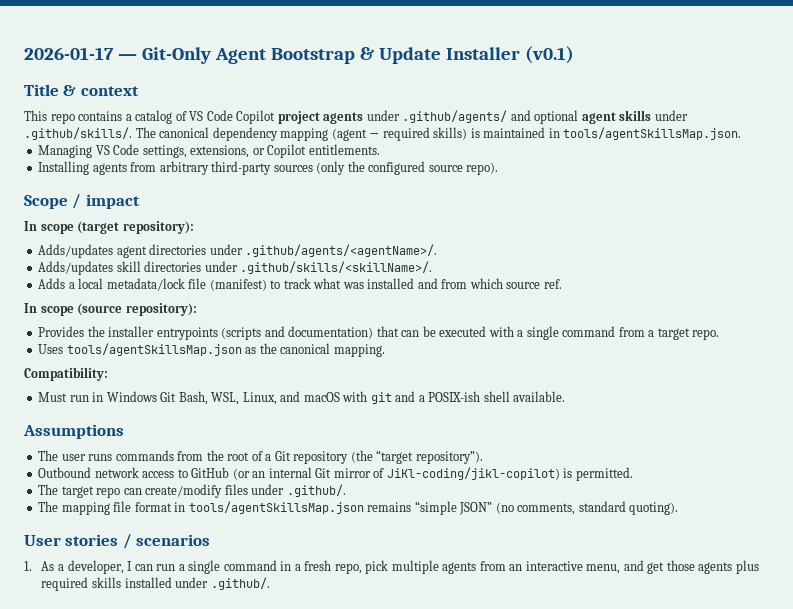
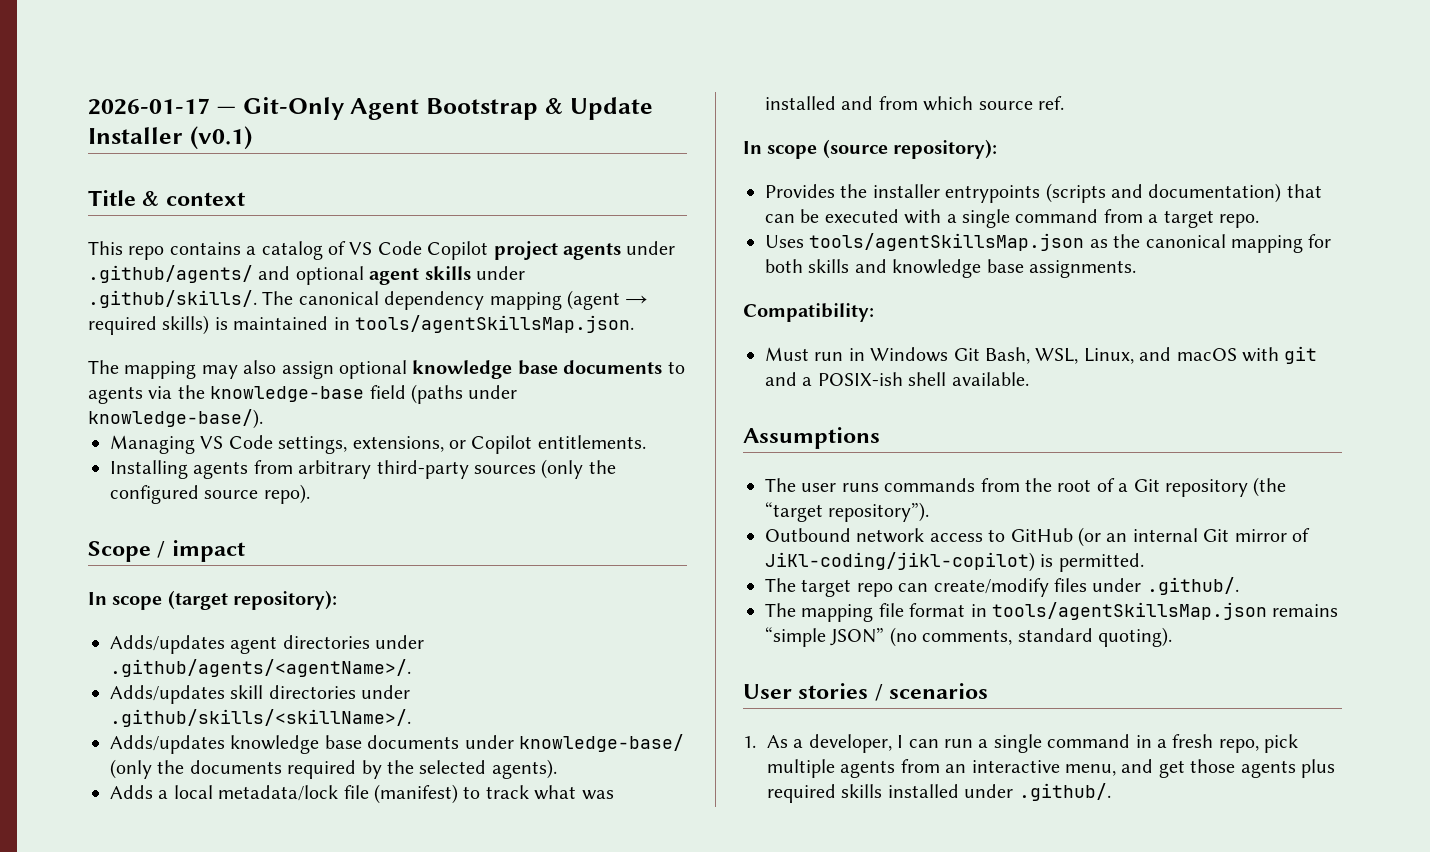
(742, 133) none -> [88,360,685,379] [88,384,518,404] [88,409,263,429] // The mapping may also assign optional knowledge base documents to agents via the knowledge-base field (paths under knowledge-base/).
(433, 267) none -> [110,734,684,754] [110,759,557,779] // Adds/updates knowledge base documents under knowledge-base/ (only the documents required by the selected agents).
[333,344,385,357] mapping. -> [1231,234,1332,253] [765,259,1136,278] mapping for both skills and knowledge base assignments.

